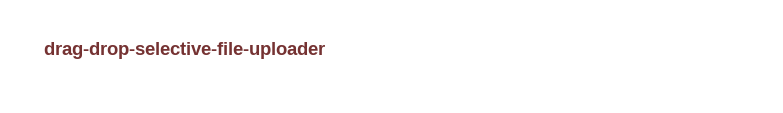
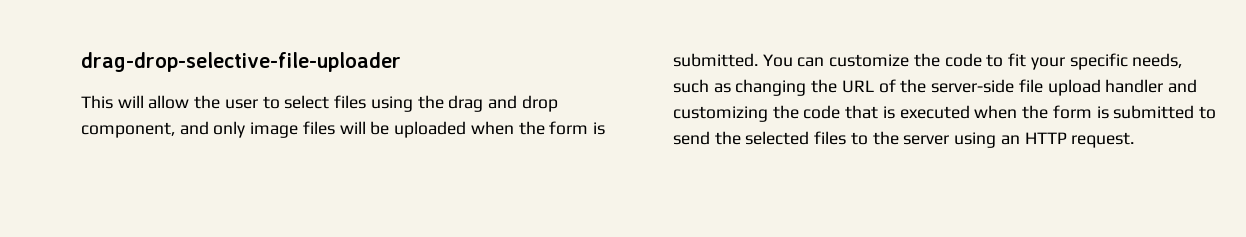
(325, 50) none -> [81,95,558,112] [81,121,605,138] [673,53,1183,70] [673,79,1197,96] [673,105,1216,122] [673,131,1135,148] // This will allow the user to select files using the drag and drop component, and only image files will be uploaded when the form is submitted. You can customize the code to fit your specific needs, such as changing the URL of the server-side file upload handler and customizing the code that is executed when the form is submitted to send the selected files to the server using an HTTP request.

